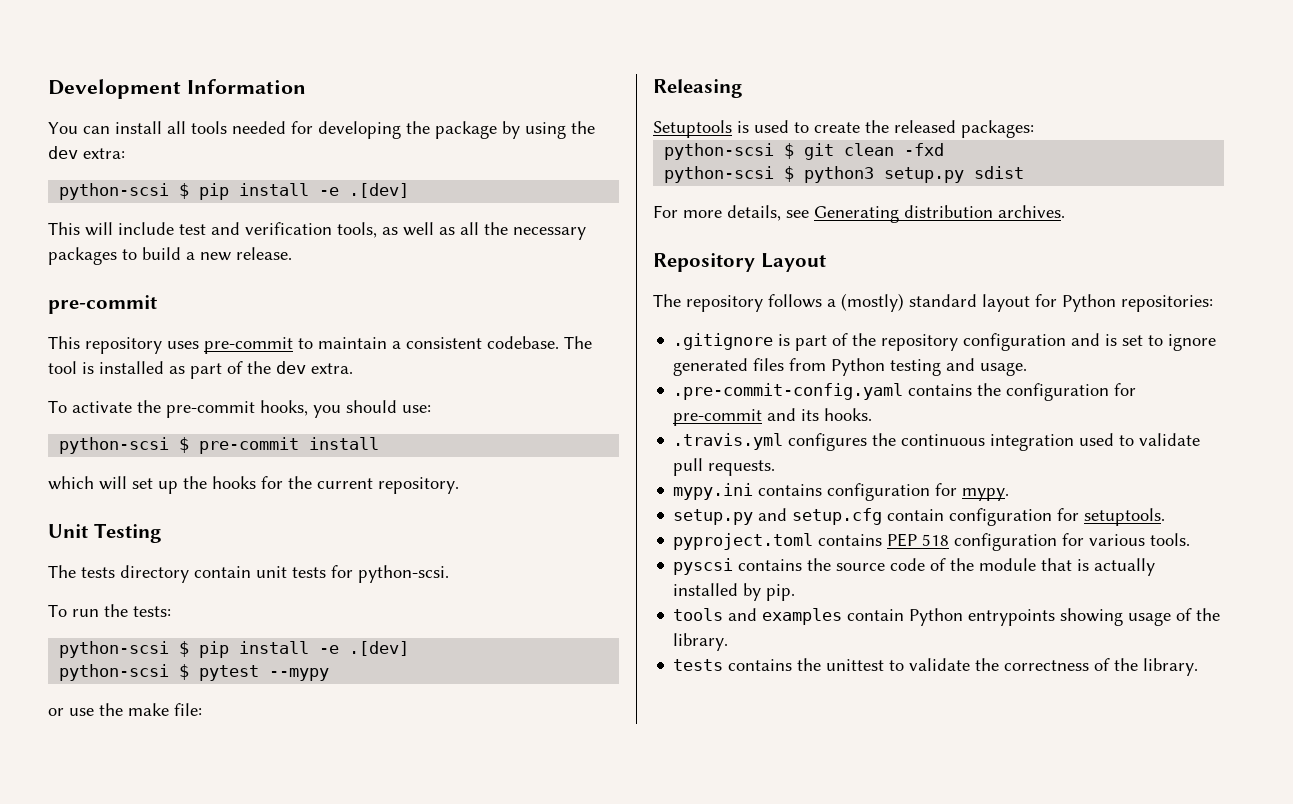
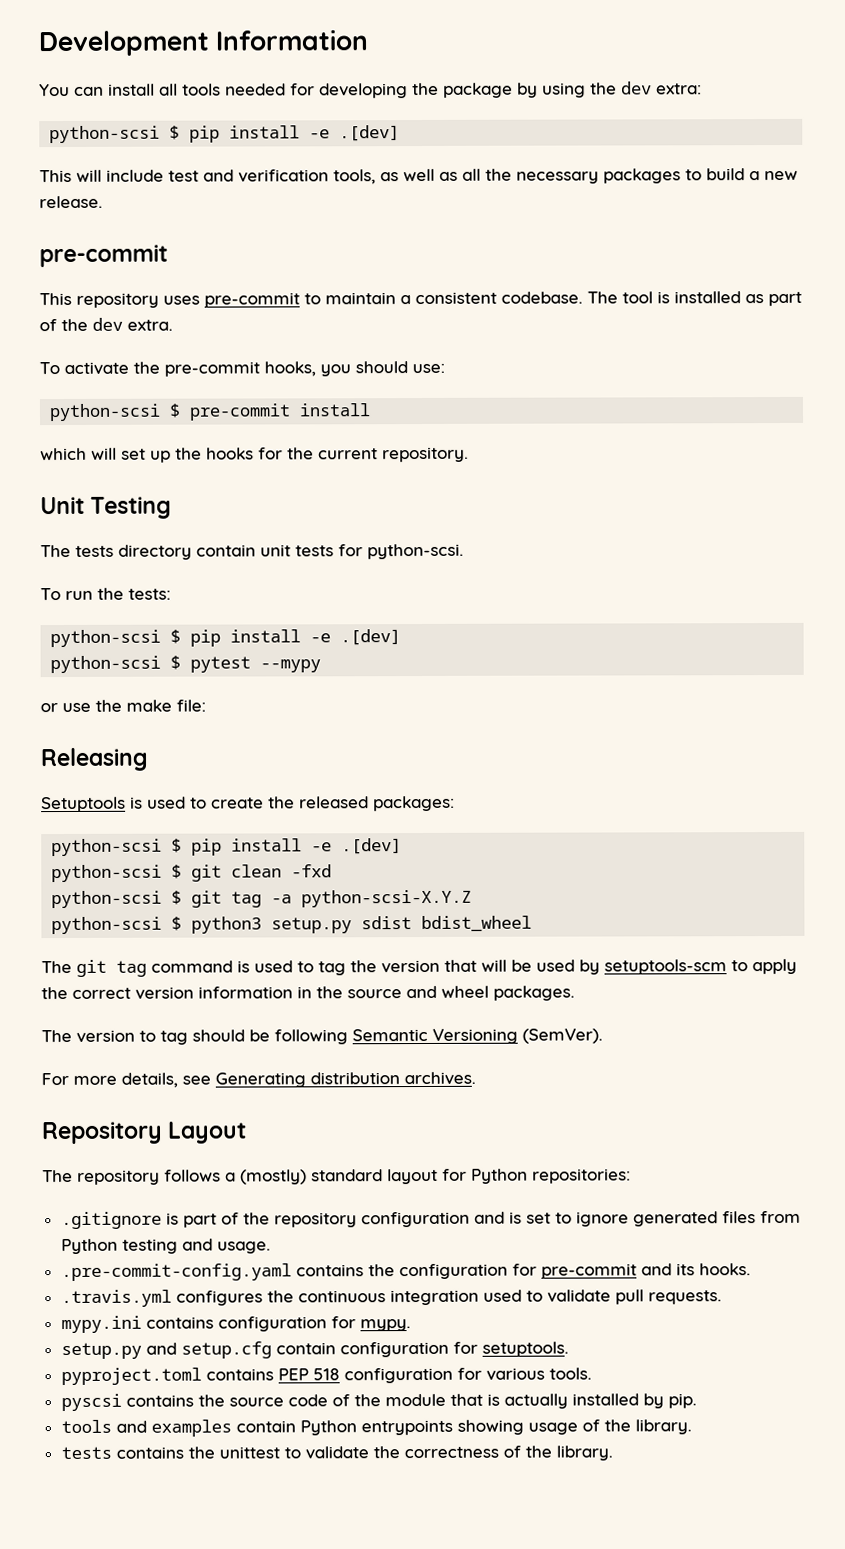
(1034, 129) none -> [51,838,403,857] // python-scsi $ pip install -e .[dev]
(945, 149) none -> [51,889,473,909] // python-scsi $ git tag -a python-scsi-X.Y.Z
(1025, 172) none -> [421,915,533,933] [41,958,797,977] [41,985,575,1001] [41,1028,603,1045] bdist_wheel // The git tag command is used to tag the version that will be used by setuptools-scm to apply the correct version information in the source and wheel packages. // The version to tag should be following Semantic Versioning (SemVer).

